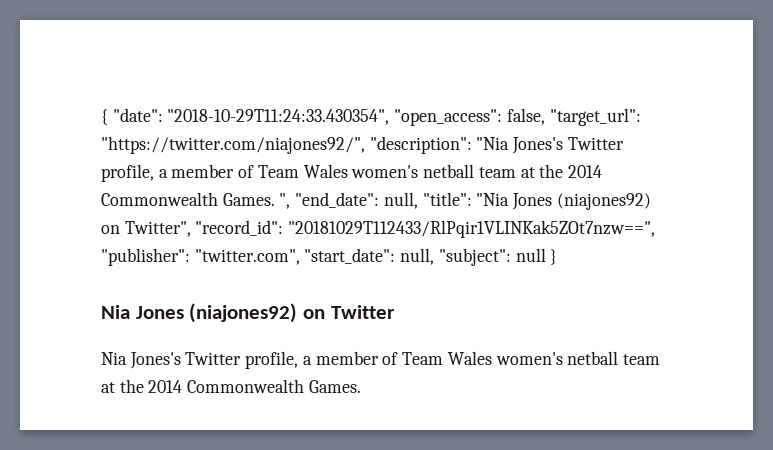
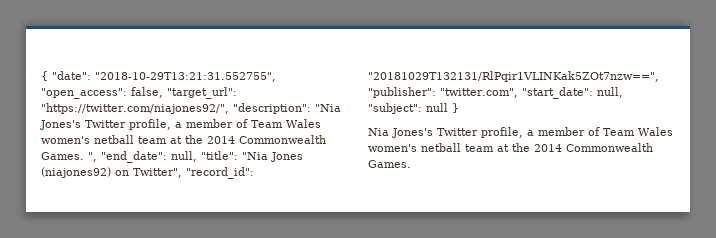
[167,109,390,125] "2018-10-29T11:24:33.430354", -> [95,72,276,82] "2018-10-29T13:21:31.552755",
[288,220,656,238] "20181029T112433/RlPqir1VLINKak5ZOt7nzw==", -> [368,71,659,82] "20181029T132131/RlPqir1VLINKak5ZOt7nzw==",
[101,303,395,323] // Nia Jones (niajones92) on Twitter -> (459, 108) none

